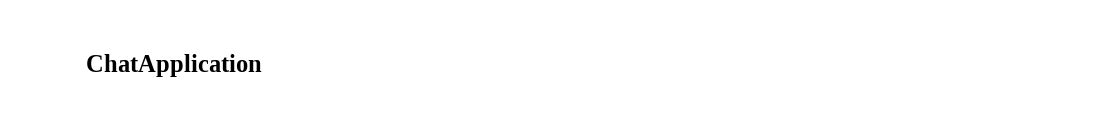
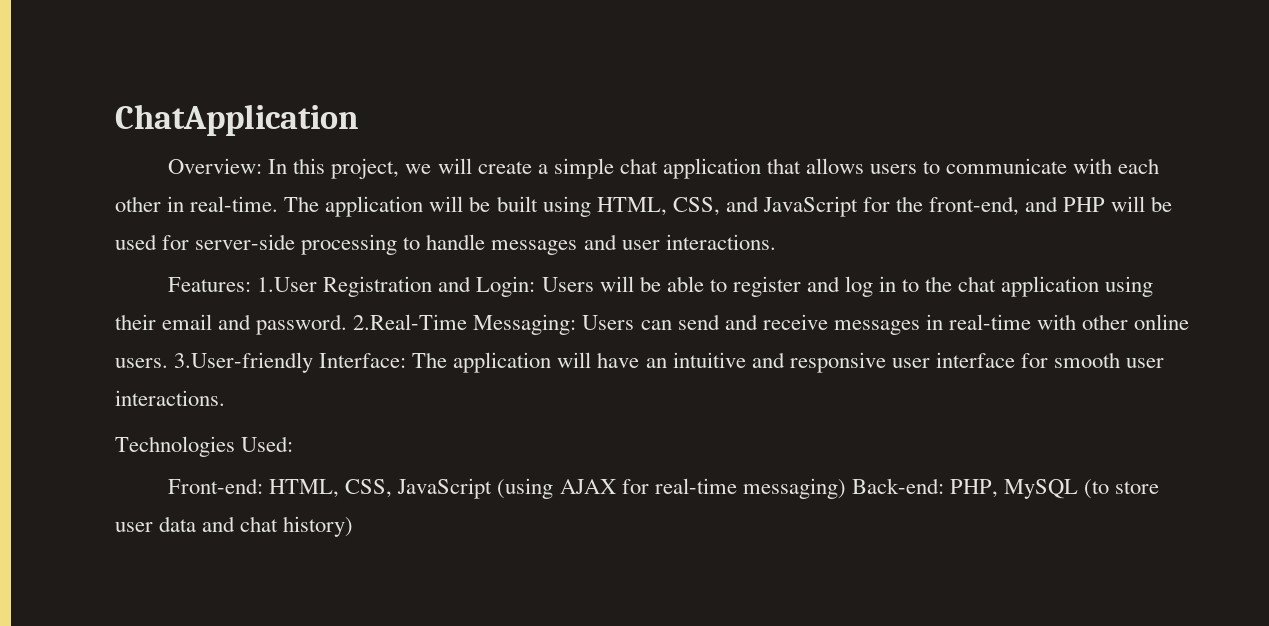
(262, 65) none -> [168,158,1160,179] [115,196,1173,217] [115,234,776,255] [168,276,1154,297] [115,314,1190,335] [115,352,1165,373] [115,390,225,406] [115,436,294,457] [168,478,1160,499] [115,516,354,537] // Overview: In this project, we will create a simple chat application that allows users to communicate with each other in real-time. The application will be built using HTML, CSS, and JavaScript for the front-end, and PHP will be used for server-side processing to handle messages and user interactions. // Features: 1.User Registration and Login: Users will be able to register and log in to the chat application using their email and password. 2.Real-Time Messaging: Users can send and receive messages in real-time with other online users. 3.User-friendly Interface: The application will have an intuitive and responsive user interface for smooth user interactions. // Technologies Used: // Front-end: HTML, CSS, JavaScript (using AJAX for real-time messaging) Back-end: PHP, MySQL (to store user data and chat history)

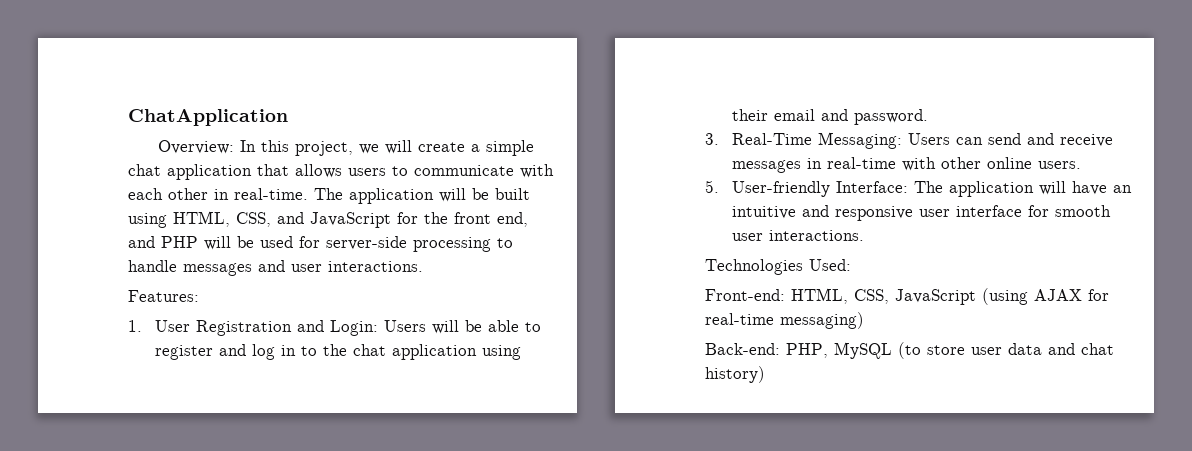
[929,196,1020,216] front-end, -> [454,212,528,227] front end,
[257,277,318,292] 1.User -> [128,320,191,332] // 1. User
[353,314,468,330] 2.Real-Time -> [705,133,813,145] // 3. Real-Time
[174,352,314,373] 3.User-friendly -> [705,180,831,197] // 5. User-friendly
(846, 488) none -> (864, 320) //

